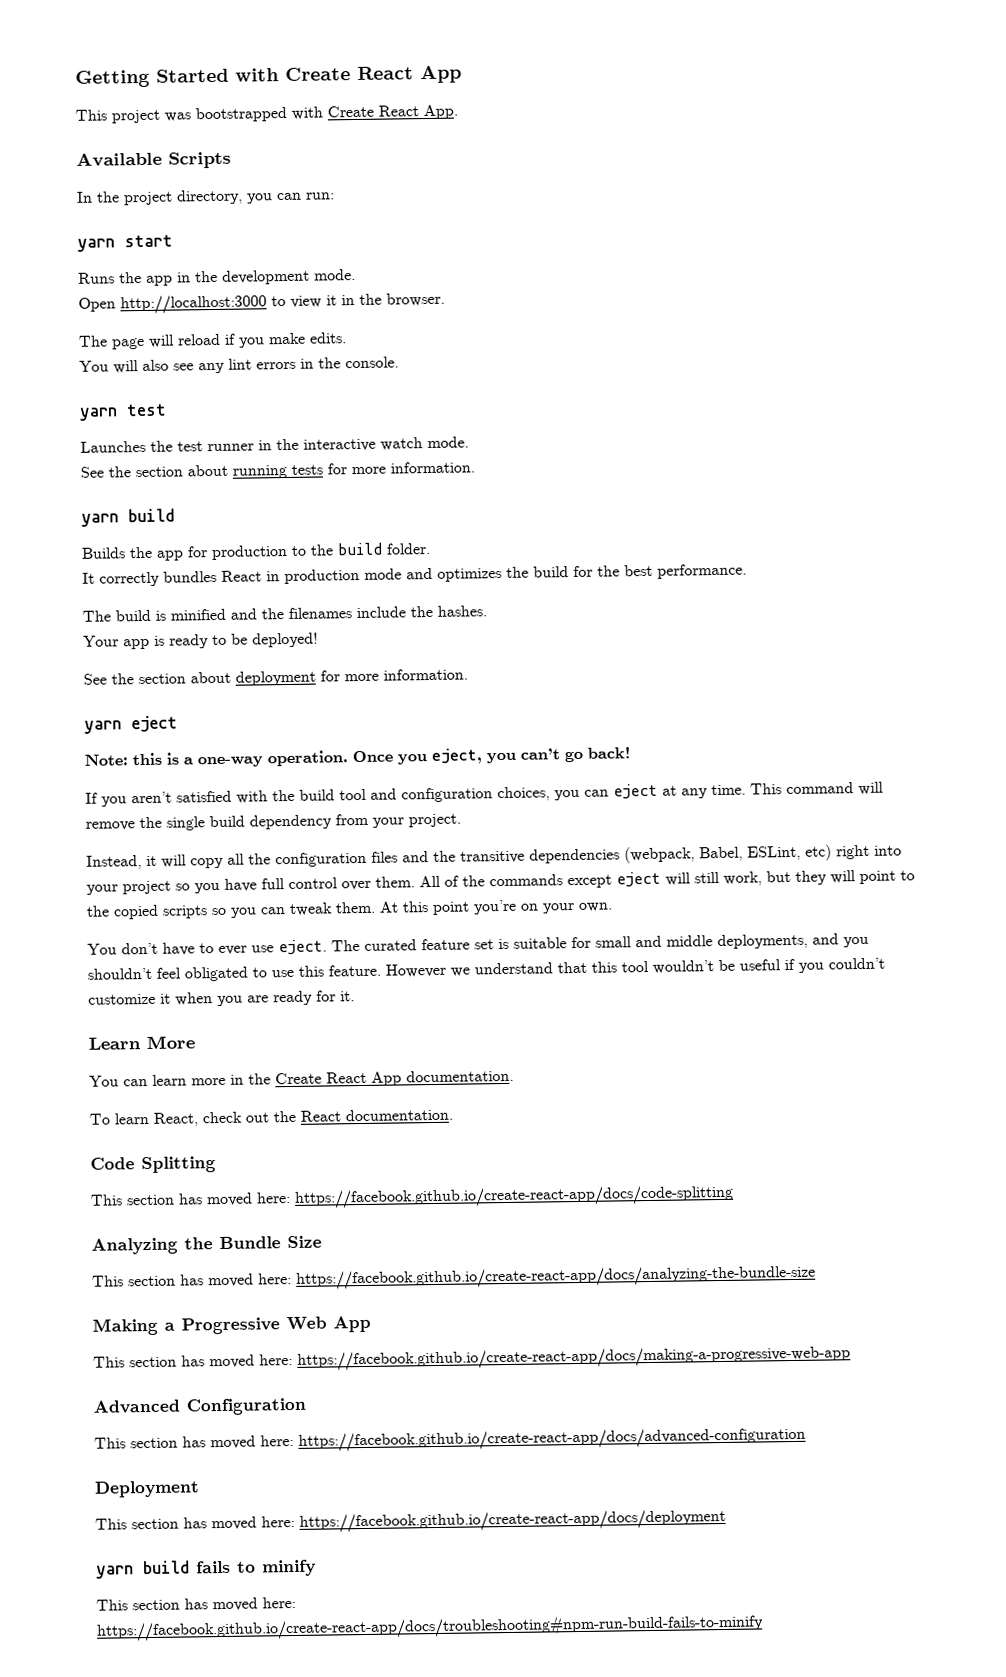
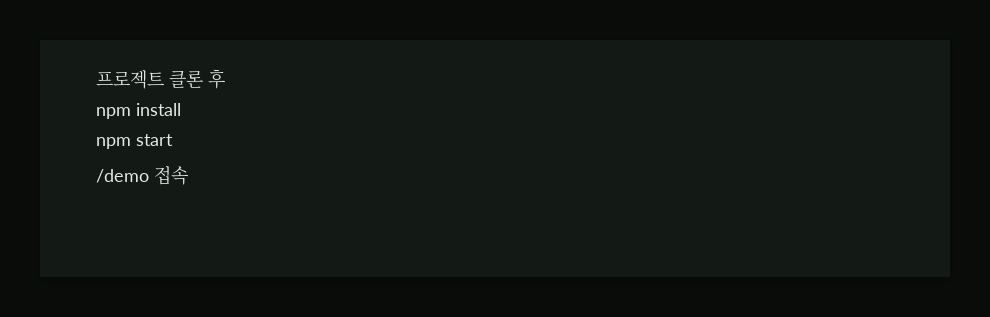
[75,65,462,88] [75,104,458,124] [76,151,231,169] [76,189,335,206] [77,234,173,252] [78,269,356,286] [78,292,445,315] [78,332,347,350] [79,356,399,374] [79,403,167,421] [80,436,469,453] [80,461,475,479] [81,508,175,527] [81,542,431,561] [82,563,747,587] [82,605,487,622] [83,632,318,650] [83,668,468,686] [84,715,178,734] [84,746,631,768] [85,781,884,807] [85,813,461,831] [86,844,902,870] [86,870,915,895] [86,899,613,920] [87,933,869,956] [87,957,885,982] [88,990,355,1007] [88,1035,195,1050] [89,1069,514,1087] [89,1108,453,1127] [90,1156,216,1174] [90,1184,734,1209] [91,1235,322,1255] [92,1264,816,1290] [92,1315,371,1336] [93,1345,851,1371] [93,1397,307,1416] [94,1426,806,1452] [94,1480,200,1498] [95,1508,726,1533] [96,1559,316,1579] [96,1596,296,1612] [96,1612,764,1642] Getting Started with Create React App // This project was bootstrapped with Create React App. // Available Scripts // In the project directory, you can run: // yarn start // Runs the app in the development mode. // Open http://localhost:3000 to view it in the browser. // The page will reload if you make edits. // You will also see any lint errors in the console. // yarn test // Launches the test runner in the interactive watch mode. // See the section about running tests for more information. // yarn build // Builds the app for production to the build folder. // It correctly bundles React in production mode and optimizes the build for the best performance. // The build is minified and the filenames include the hashes. // Your app is ready to be deployed! // See the section about deployment for more information. // yarn eject // Note: this is a one-way operation. Once you eject, you can’t go back! // If you aren’t satisfied with the build tool and configuration choices, you can eject at any time. This command will remove the single build dependency from your project. // Instead, it will copy all the configuration files and the transitive dependencies (webpack, Babel, ESLint, etc) right into your project so you have full control over them. All of the commands except eject will still work, but they will point to the copied scripts so you can tweak them. At this point you’re on your own. // You don’t have to ever use eject. The curated feature set is suitable for small and middle deployments, and you shouldn’t feel obligated to use this feature. However we understand that this tool wouldn’t be useful if you couldn’t customize it when you are ready for it. // Learn More // You can learn more in the Create React App documentation. // To learn React, check out the React documentation. // Code Splitting // This section has moved here: https://facebook.github.io/create-react-app/docs/code-splitting // Analyzing the Bundle Size // This section has moved here: https://facebook.github.io/create-react-app/docs/analyzing-the-bundle-size // Making a Progressive Web App // This section has moved here: https://facebook.github.io/create-react-app/docs/making-a-progressive-web-app // Advanced Configuration // This section has moved here: https://facebook.github.io/create-react-app/docs/advanced-configuration // Deployment // This section has moved here: https://facebook.github.io/create-react-app/docs/deployment // yarn build fails to minify // This section has moved here: https://facebook.github.io/create-react-app/docs/troubleshooting#npm-run-build-fails-to-minify -> [96,69,225,89] [96,103,181,119] [96,134,173,149] [96,166,188,185] 프로젝트 클론 후 // npm install // npm start // /demo 접속

